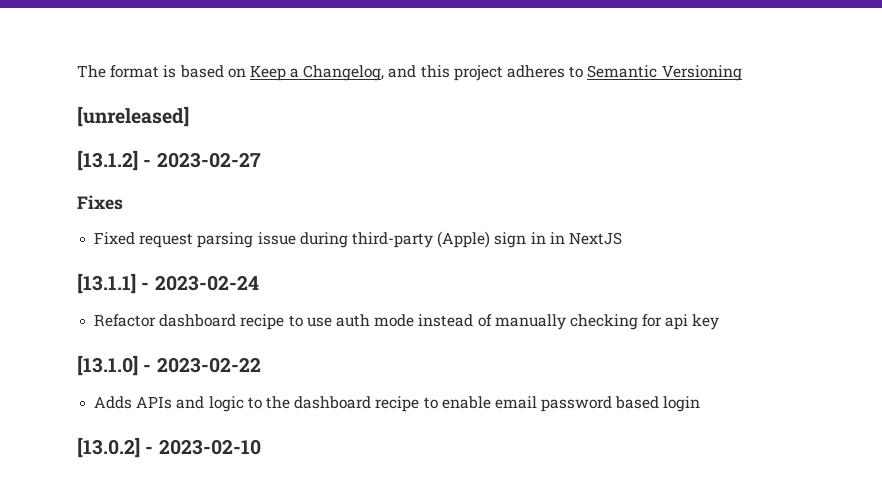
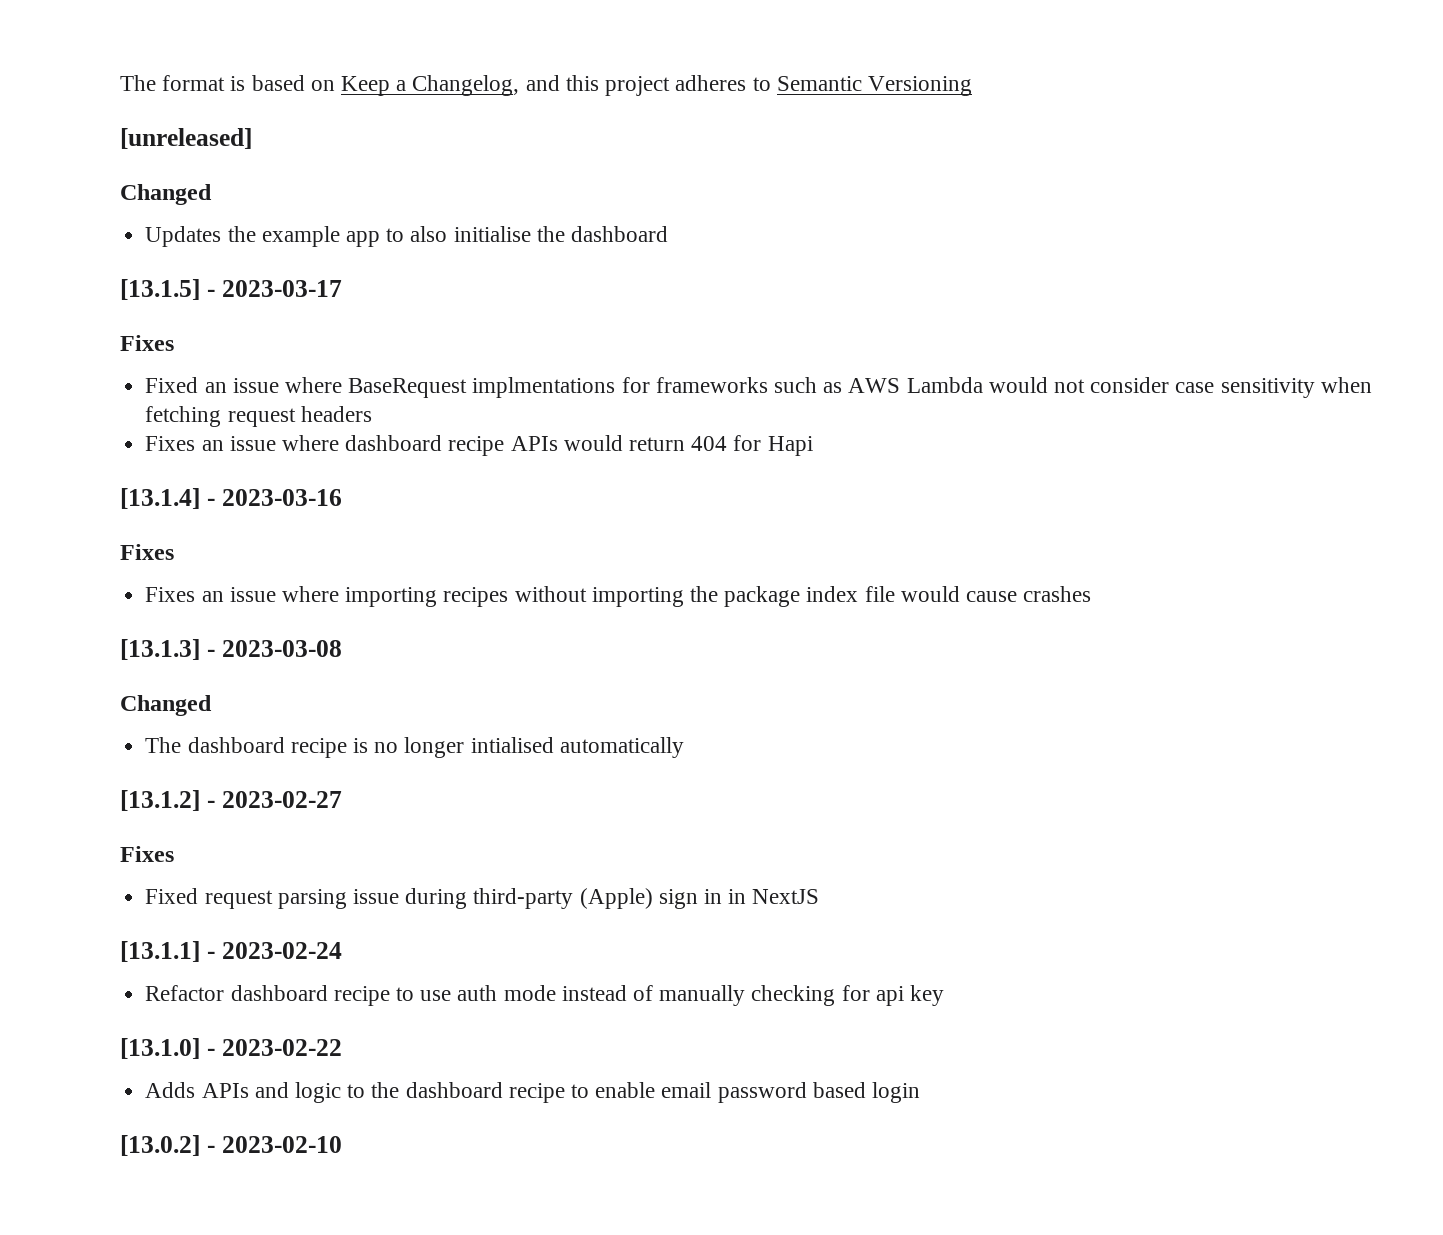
(189, 116) none -> [120,184,212,205] [145,226,668,247] [120,279,342,300] [120,335,174,351] [145,377,1372,398] [145,406,372,427] [145,435,813,456] [120,488,342,509] [120,544,174,560] [145,586,1092,607] [120,639,342,660] [120,695,212,716] [145,737,684,758] // Changed // Updates the example app to also initialise the dashboard // [13.1.5] - 2023-03-17 // Fixes // Fixed an issue where BaseRequest implmentations for frameworks such as AWS Lambda would not consider case sensitivity when fetching request headers // Fixes an issue where dashboard recipe APIs would return 404 for Hapi // [13.1.4] - 2023-03-16 // Fixes // Fixes an issue where importing recipes without importing the package index file would cause crashes // [13.1.3] - 2023-03-08 // Changed // The dashboard recipe is no longer intialised automatically

